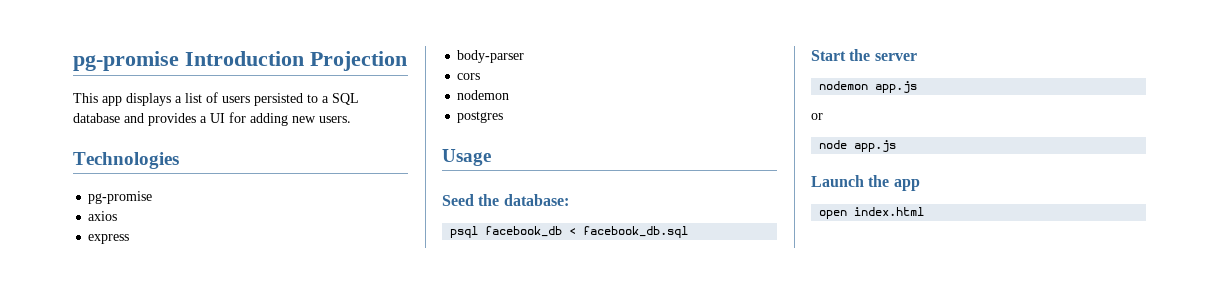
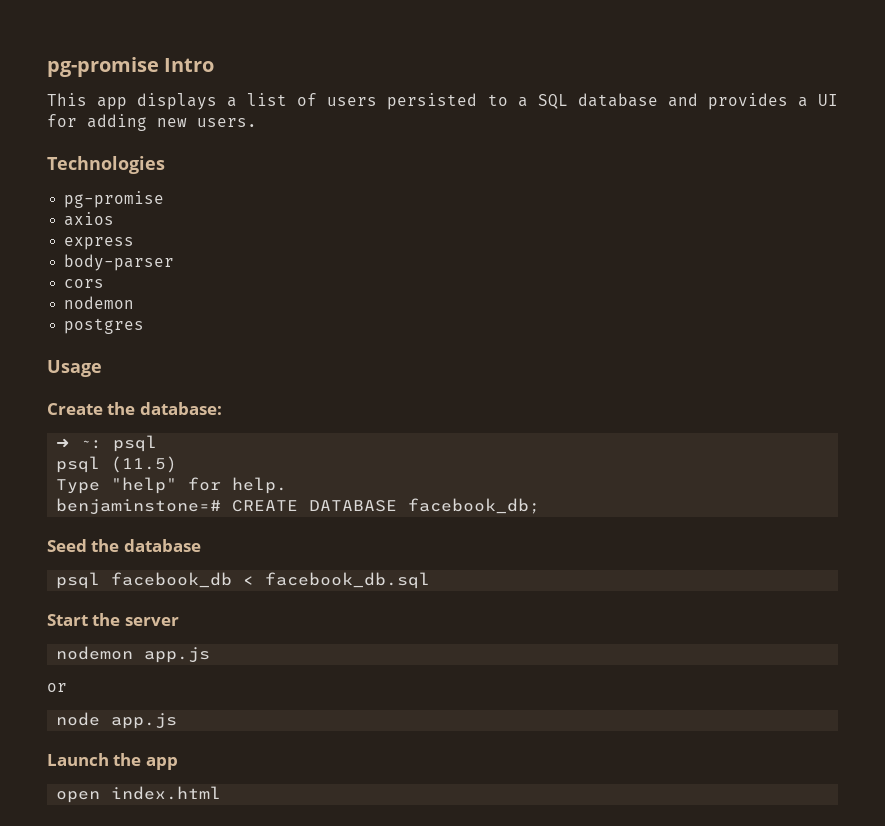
[73,51,407,71] pg-promise Introduction Projection -> [47,57,215,77] pg-promise Intro
(491, 157) none -> [47,402,222,415] [56,435,158,452] [56,456,178,473] [56,477,288,494] [56,498,541,515] // Create the database: // ➜ ~: psql // psql (11.5) // Type "help" for help. // benjaminstone=# CREATE DATABASE facebook_db;
[503,194,569,206] database: -> [123,539,201,552] database

